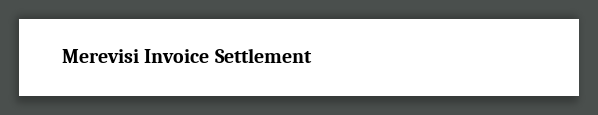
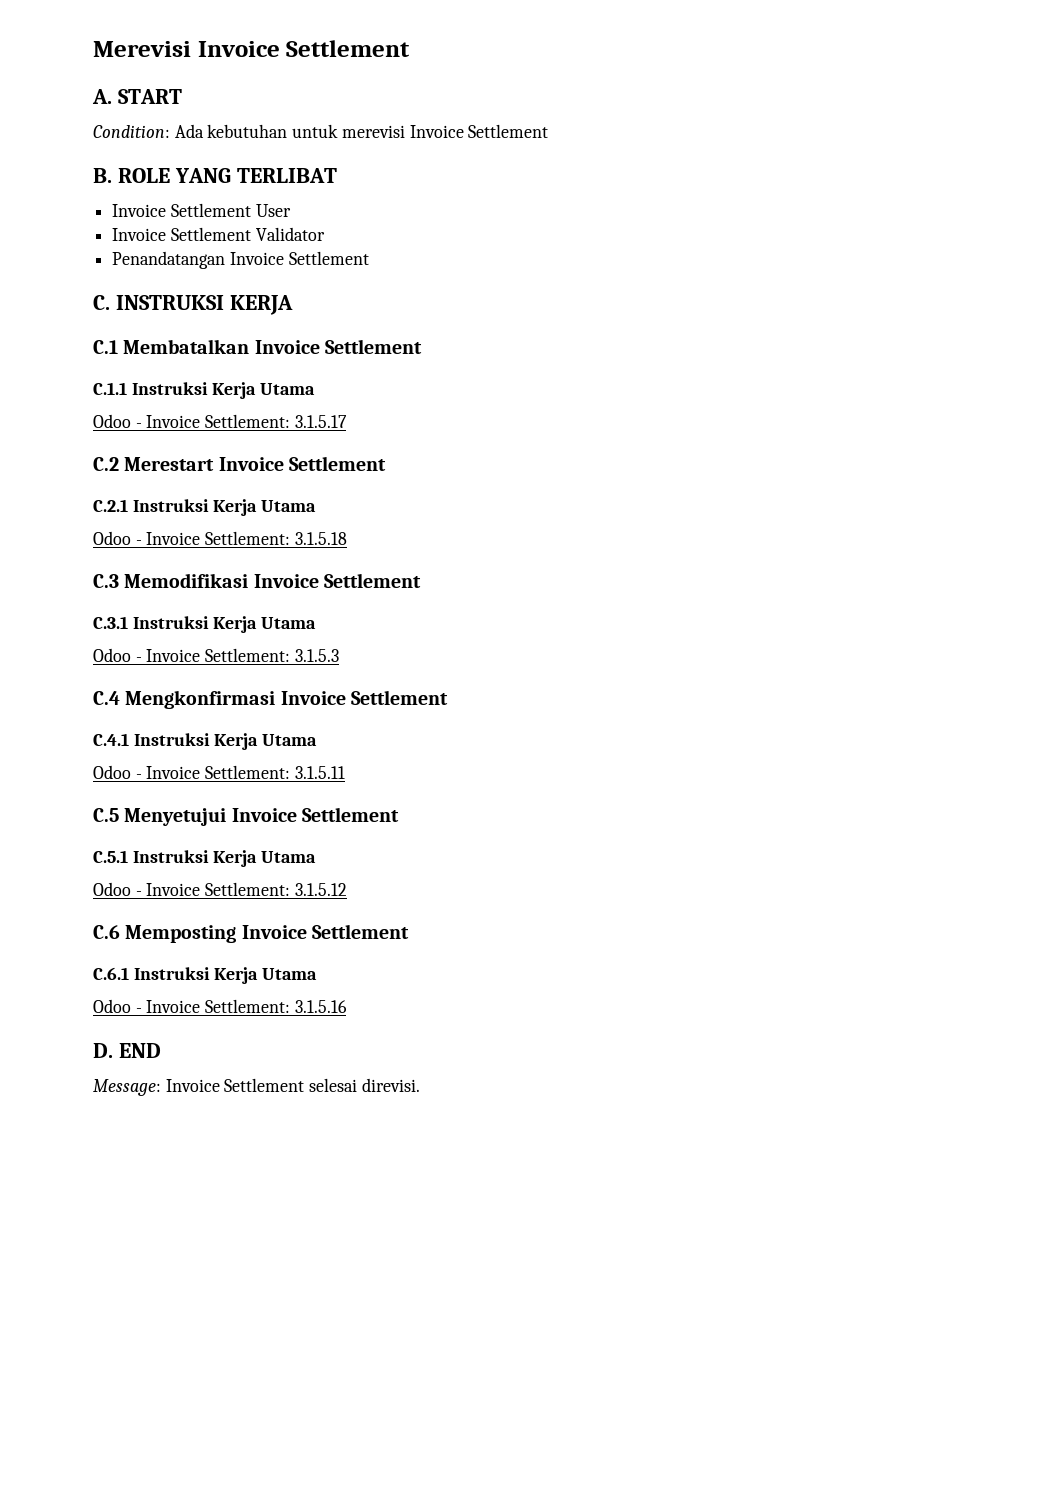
(312, 55) none -> [92,89,182,104] [93,124,549,138] [93,168,337,183] [112,203,291,217] [112,227,325,241] [112,251,369,269] [93,295,293,315] [93,339,422,354] [93,382,316,399] [93,414,347,428] [93,456,386,471] [93,499,317,516] [93,531,347,545] [93,573,421,588] [93,616,317,633] [93,648,339,662] [93,690,448,709] [93,733,318,750] [93,765,345,779] [93,807,399,826] [93,850,317,867] [93,882,347,896] [93,924,409,943] [93,967,318,984] [93,999,347,1013] [93,1043,161,1058] [93,1078,420,1096] // A. START // Condition: Ada kebutuhan untuk merevisi Invoice Settlement // B. ROLE YANG TERLIBAT // Invoice Settlement User // Invoice Settlement Validator // Penandatangan Invoice Settlement // C. INSTRUKSI KERJA // C.1 Membatalkan Invoice Settlement // C.1.1 Instruksi Kerja Utama // Odoo - Invoice Settlement: 3.1.5.17 // C.2 Merestart Invoice Settlement // C.2.1 Instruksi Kerja Utama // Odoo - Invoice Settlement: 3.1.5.18 // C.3 Memodifikasi Invoice Settlement // C.3.1 Instruksi Kerja Utama // Odoo - Invoice Settlement: 3.1.5.3 // C.4 Mengkonfirmasi Invoice Settlement // C.4.1 Instruksi Kerja Utama // Odoo - Invoice Settlement: 3.1.5.11 // C.5 Menyetujui Invoice Settlement // C.5.1 Instruksi Kerja Utama // Odoo - Invoice Settlement: 3.1.5.12 // C.6 Memposting Invoice Settlement // C.6.1 Instruksi Kerja Utama // Odoo - Invoice Settlement: 3.1.5.16 // D. END // Message: Invoice Settlement selesai direvisi.

